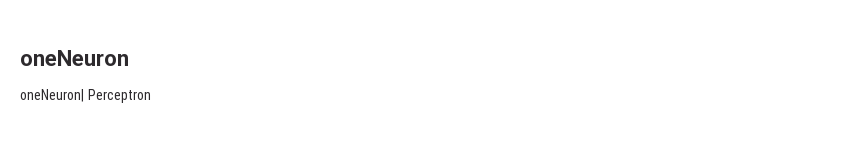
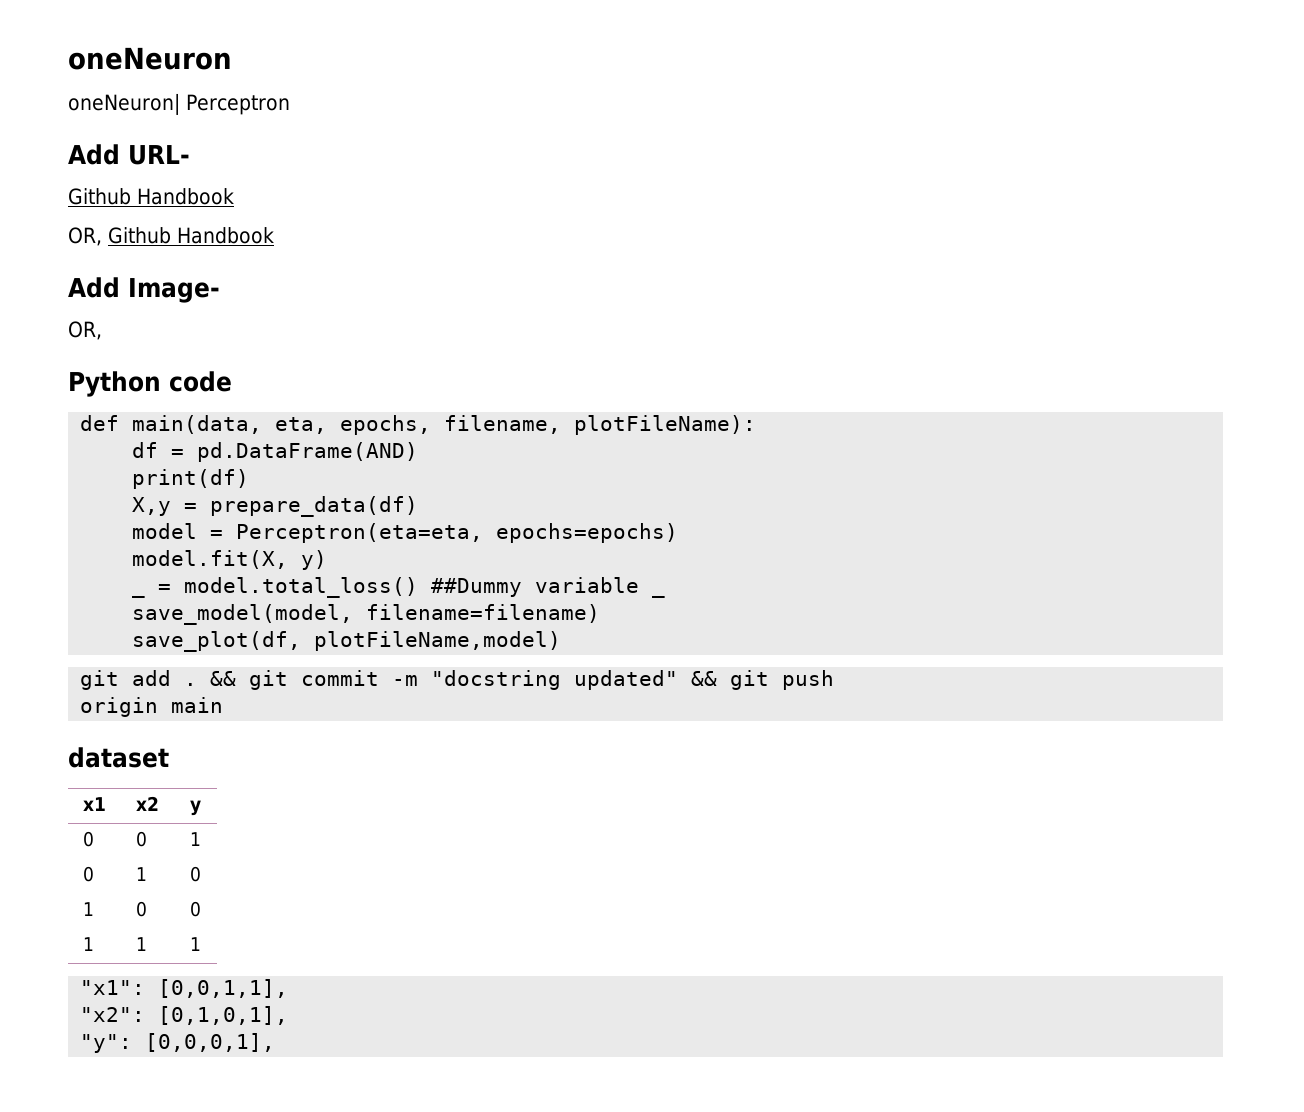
(151, 96) none -> [68,144,190,165] [68,188,234,205] [68,227,274,246] [68,277,220,303] [68,321,102,340] [68,371,232,397] [80,415,757,435] [132,442,419,462] [132,469,250,489] [132,496,419,517] [132,523,679,543] [132,550,328,570] [132,593,146,598] [158,577,640,598] [652,593,666,598] [132,604,601,625] [132,631,562,652] [80,670,835,690] [80,697,224,717] [68,747,169,768] [82,797,106,811] [135,796,159,811] [189,800,201,816] [82,831,94,847] [135,831,147,847] [189,832,201,846] [82,866,94,882] [135,867,147,881] [189,866,201,882] [82,902,94,916] [135,901,147,917] [189,901,201,917] [82,937,94,951] [135,937,147,951] [189,937,201,951] [80,979,289,998] [80,1006,289,1025] [80,1033,276,1053] // Add URL- // Github Handbook // OR, Github Handbook // Add Image- // OR, // Python code // def main(data, eta, epochs, filename, plotFileName): // df = pd.DataFrame(AND) // print(df) // X,y = prepare_data(df) // model = Perceptron(eta=eta, epochs=epochs) // model.fit(X, y) // _ = model.total_loss() ##Dummy variable _ // save_model(model, filename=filename) // save_plot(df, plotFileName,model) // git add . && git commit -m "docstring updated" && git push // origin main // dataset // x1 | x2 | y // 0 | 0 | 1 // 0 | 1 | 0 // 1 | 0 | 0 // 1 | 1 | 1 // "x1": [0,0,1,1], // "x2": [0,1,0,1], // "y": [0,0,0,1],

